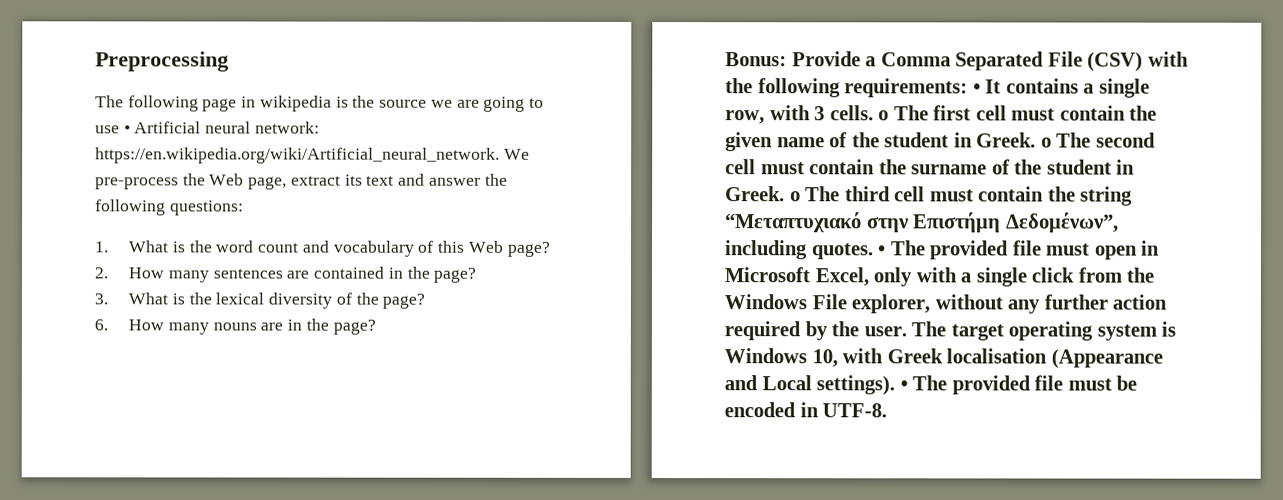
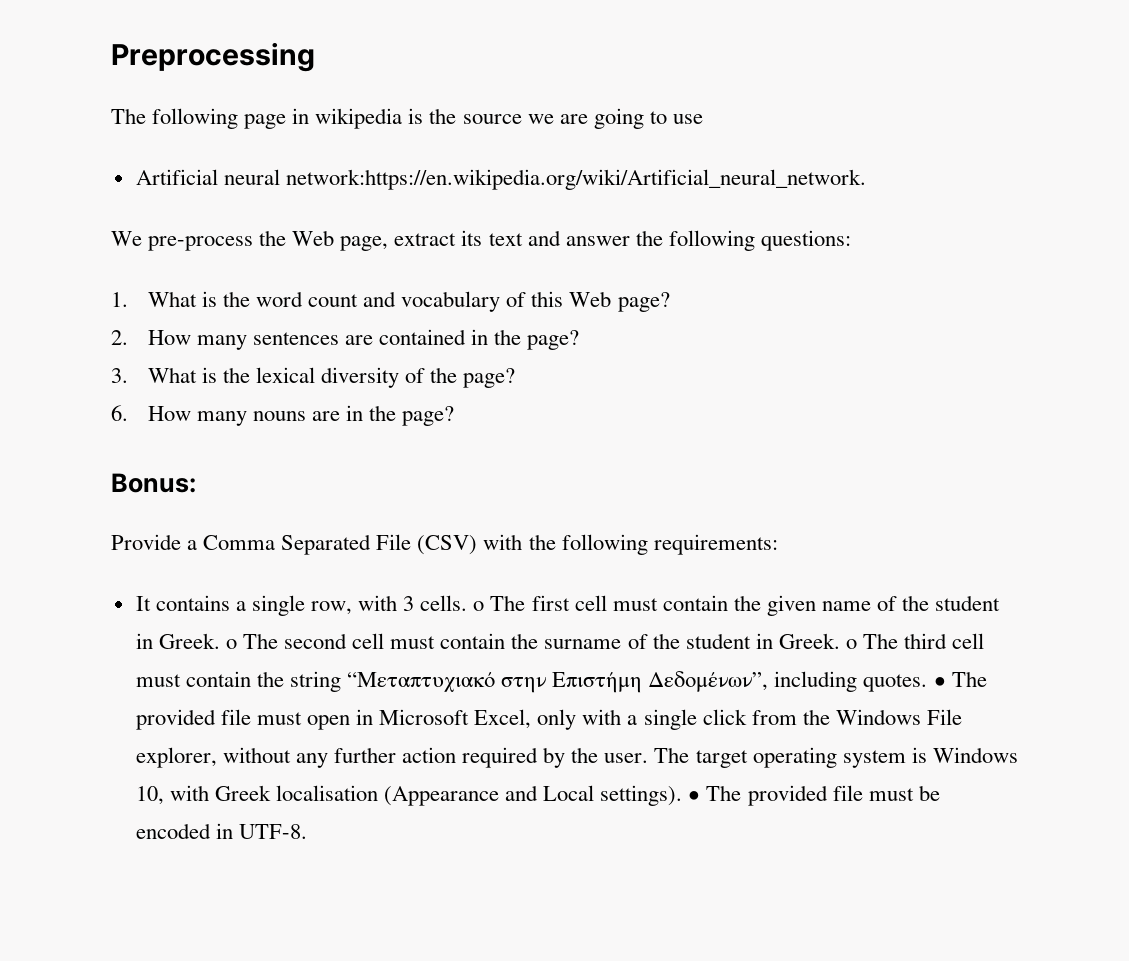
[123,125,131,134] • -> (703, 119) //
[254,121,320,134] [95,147,500,164] network: https://en.wikipedia.org/wiki/Artificial_neural_network. -> [285,169,866,190] network:https://en.wikipedia.org/wiki/Artificial_neural_network. //
(787, 59) none -> (196, 483) //
[972,83,981,94] • -> (778, 544) //

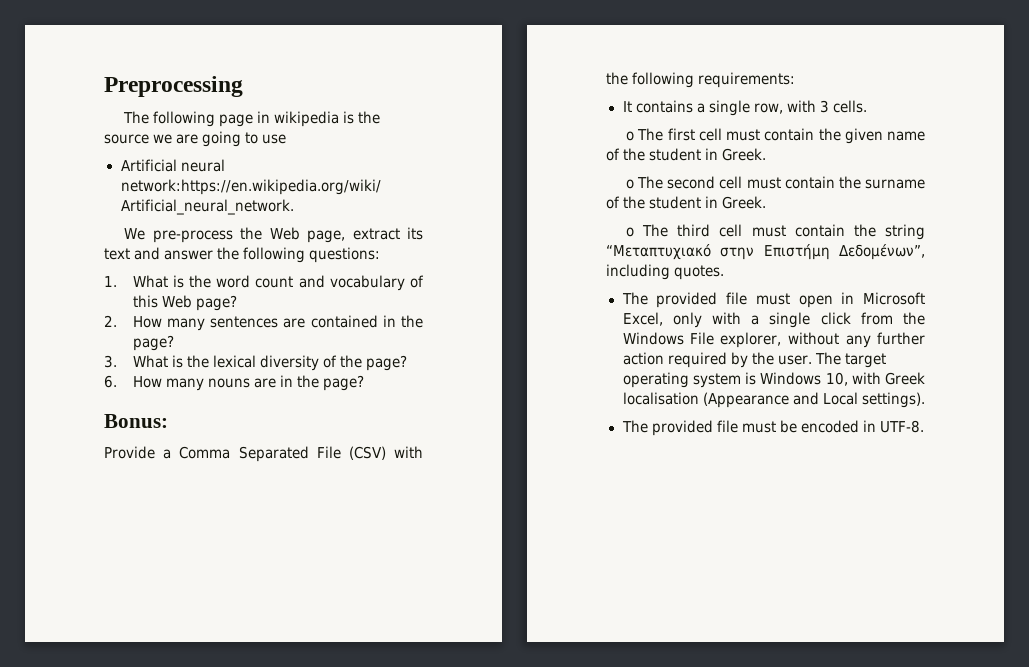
(468, 603) none -> (867, 106) //
(220, 641) none -> (767, 154) //
(840, 641) none -> (767, 202) //
[933,677,946,687] • -> (725, 272) //
[688,791,701,801] • -> (925, 400) //

